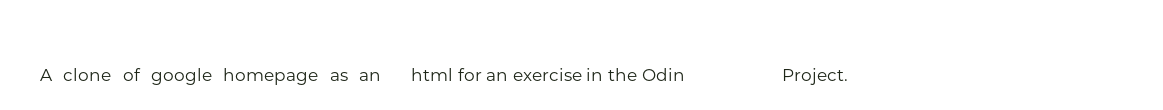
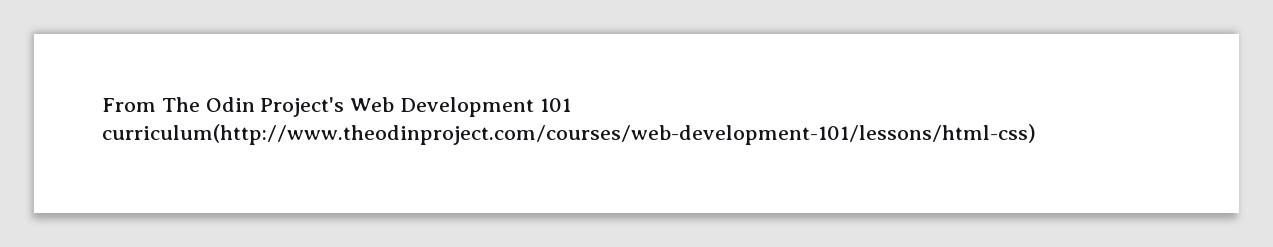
[40,68,848,85] A clone of google homepage as an html for an exercise in the Odin Project. -> [102,97,571,117] [102,124,1036,145] From The Odin Project's Web Development 101 curriculum(http://www.theodinproject.com/courses/web-development-101/lessons/html-css)

